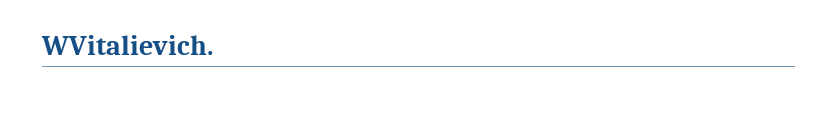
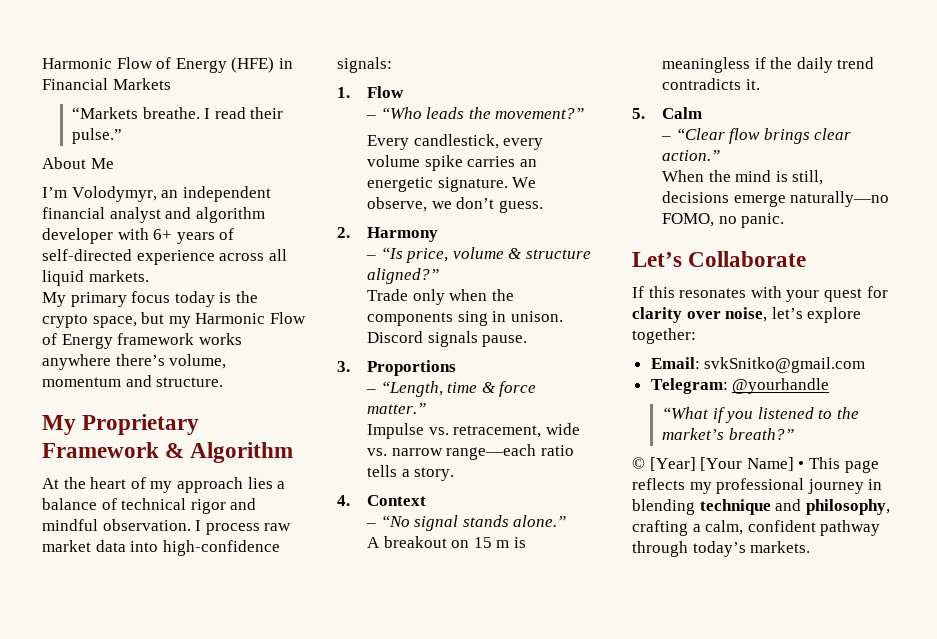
[41,35,213,55] WVitalievich. -> [42,57,293,73] [42,78,171,90] [72,107,284,119] [72,128,123,144] [42,157,114,169] [42,186,271,202] [42,207,265,223] [42,228,235,244] [42,249,287,265] [42,270,149,286] [42,291,258,307] [42,312,306,328] [42,333,242,349] [42,354,227,370] [42,375,224,387] [42,414,200,435] [42,442,294,463] [42,477,286,493] [42,498,257,514] [42,519,292,535] [42,540,280,556] [337,57,392,73] [337,86,405,98] [366,107,585,119] [367,134,544,150] [367,155,537,171] [367,177,537,192] [367,197,543,213] [337,227,439,242] [366,247,592,263] [367,268,440,284] [367,289,514,305] [367,311,563,326] [367,331,528,347] [337,360,457,376] [366,381,537,397] [367,403,427,414] [367,423,580,439] [367,444,574,460] [367,465,455,481] [337,495,427,506] [366,515,567,531] [367,536,527,548] [662,57,875,73] [662,78,760,90] [632,107,703,119] [661,128,852,144] [662,150,721,161] [662,170,824,185] [662,191,890,207] [662,213,785,228] [632,251,807,267] [632,286,888,302] [632,307,862,323] [632,328,696,344] [650,357,866,373] [650,378,830,394] [662,407,860,423] [662,428,794,440] [632,457,879,473] [632,478,883,494] [632,499,890,515] [632,520,881,536] [632,541,811,557] Harmonic Flow of Energy (HFE) in Financial Markets // “Markets breathe. I read their pulse.” // About Me // I’m Volodymyr, an independent financial analyst and algorithm developer with 6+ years of self‑directed experience across all liquid markets. // My primary focus today is the crypto space, but my Harmonic Flow of Energy framework works anywhere there’s volume, momentum and structure. // My Proprietary Framework & Algorithm // At the heart of my approach lies a balance of technical rigor and mindful observation. I process raw market data into high‑confidence signals: // 1. Flow // – “Who leads the movement?” // Every candlestick, every volume spike carries an energetic signature. We observe, we don’t guess. // 2. Harmony // – “Is price, volume & structure aligned?” // Trade only when the components sing in unison. Discord signals pause. // 3. Proportions // – “Length, time & force matter.” // Impulse vs. retracement, wide vs. narrow range—each ratio tells a story. // 4. Context // – “No signal stands alone.” // A breakout on 15 m is meaningless if the daily trend contradicts it. // 5. Calm // – “Clear flow brings clear action.” // When the mind is still, decisions emerge naturally—no FOMO, no panic. // Let’s Collaborate // If this resonates with your quest for clarity over noise, let’s explore together: // Email: svkSnitko@gmail.com // Telegram: @yourhandle // “What if you listened to the market’s breath?” // © [Year] [Your Name] • This page reflects my professional journey in blending technique and philosophy, crafting a calm, confident pathway through today’s markets.

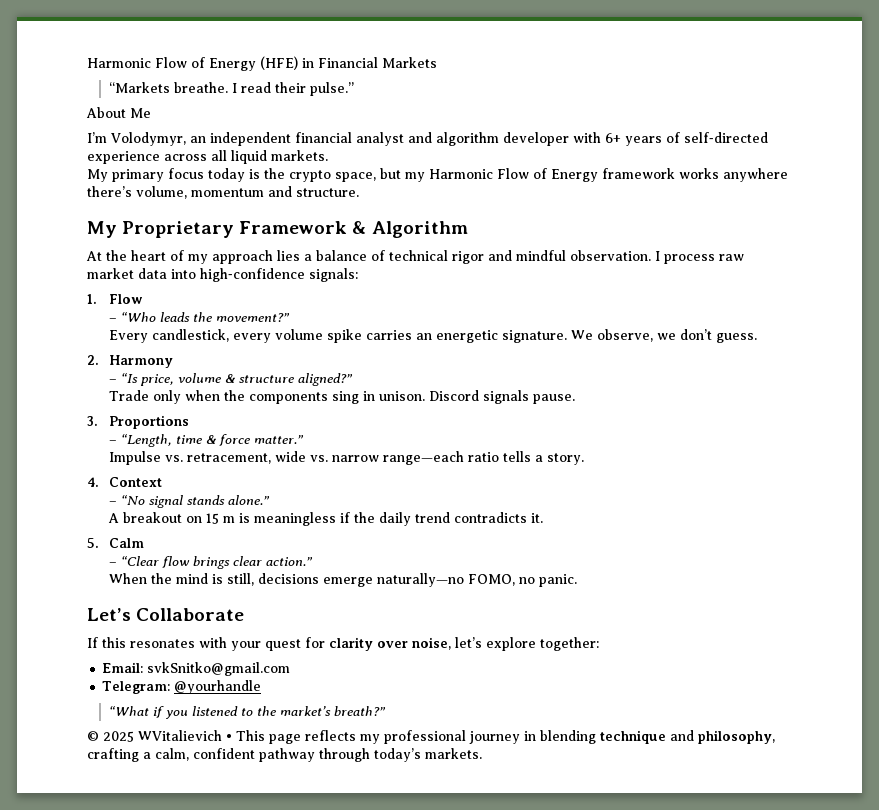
[649,457,794,471] [Year] [Your Name] -> [103,730,222,742] 2025 WVitalievich

